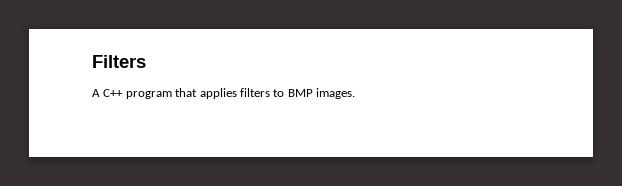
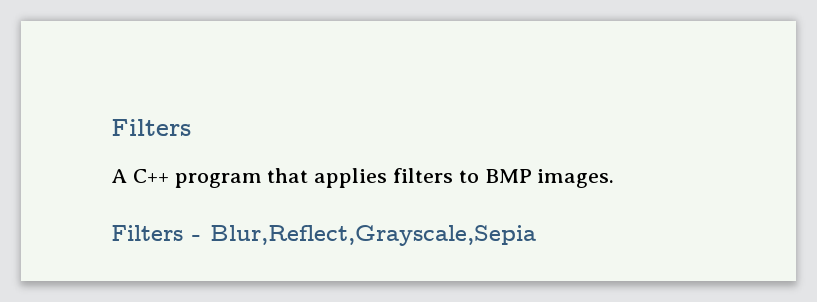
(355, 93) none -> [111,225,536,246] // Filters - Blur,Reflect,Grayscale,Sepia

